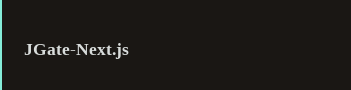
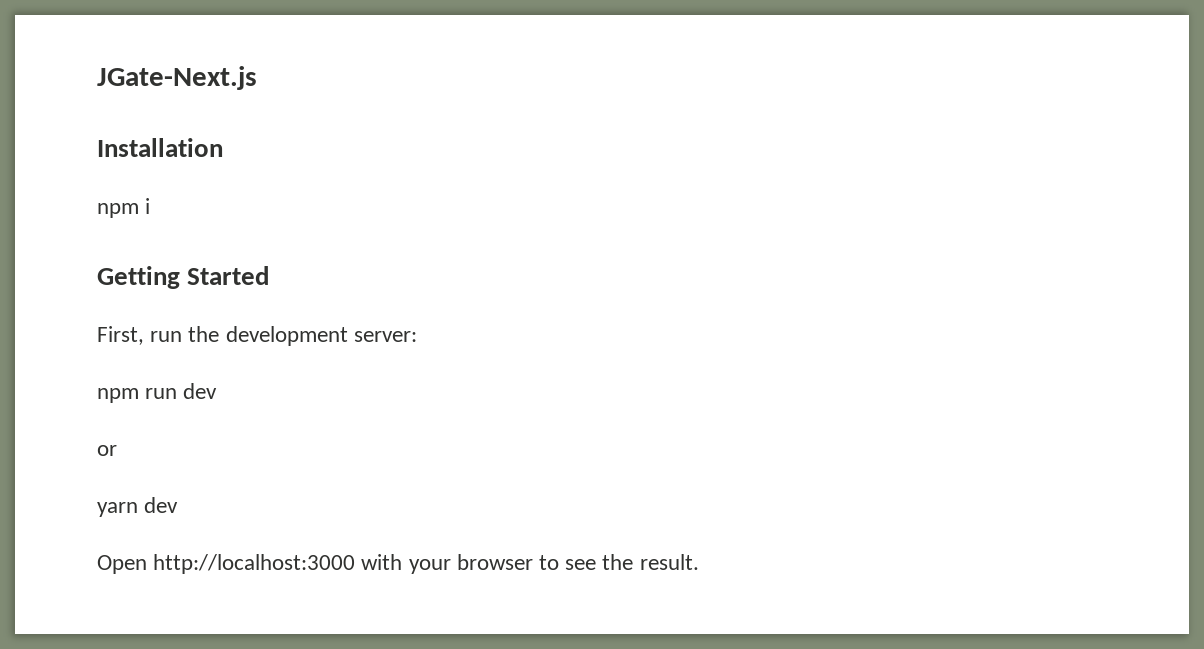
(129, 51) none -> [97,138,223,157] [97,198,151,218] [97,266,270,289] [97,326,417,346] [97,383,218,403] [97,445,117,456] [97,497,179,517] [97,554,699,574] // Installation // npm i // Getting Started // First, run the development server: // npm run dev // or // yarn dev // Open http://localhost:3000 with your browser to see the result.

